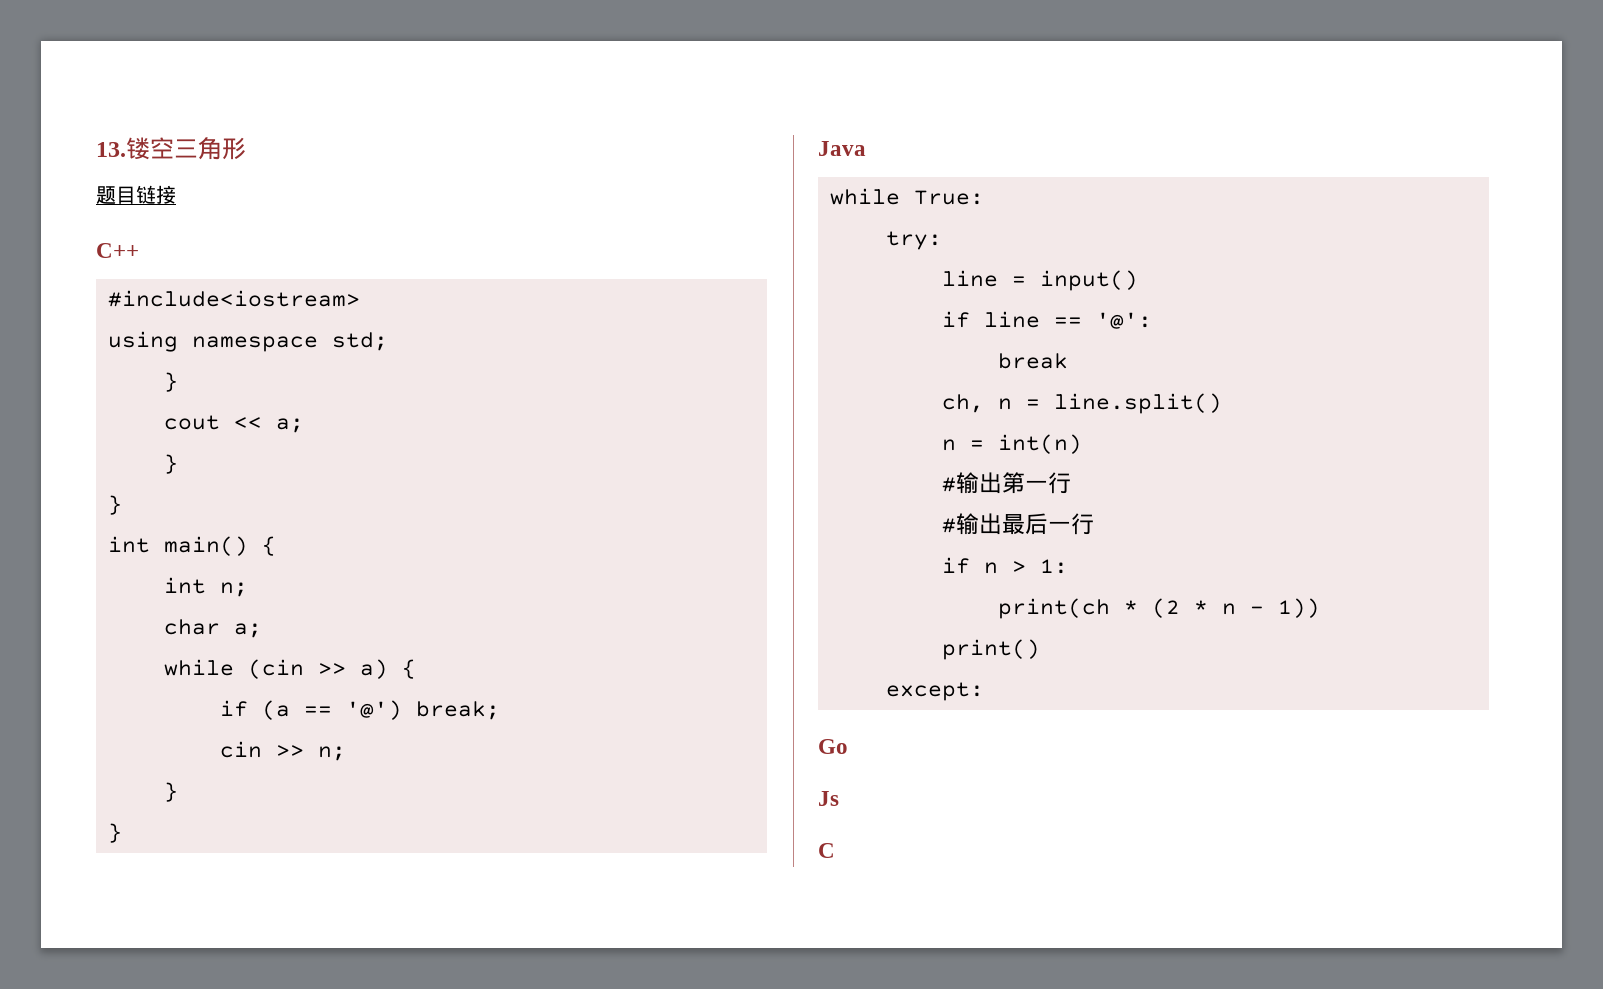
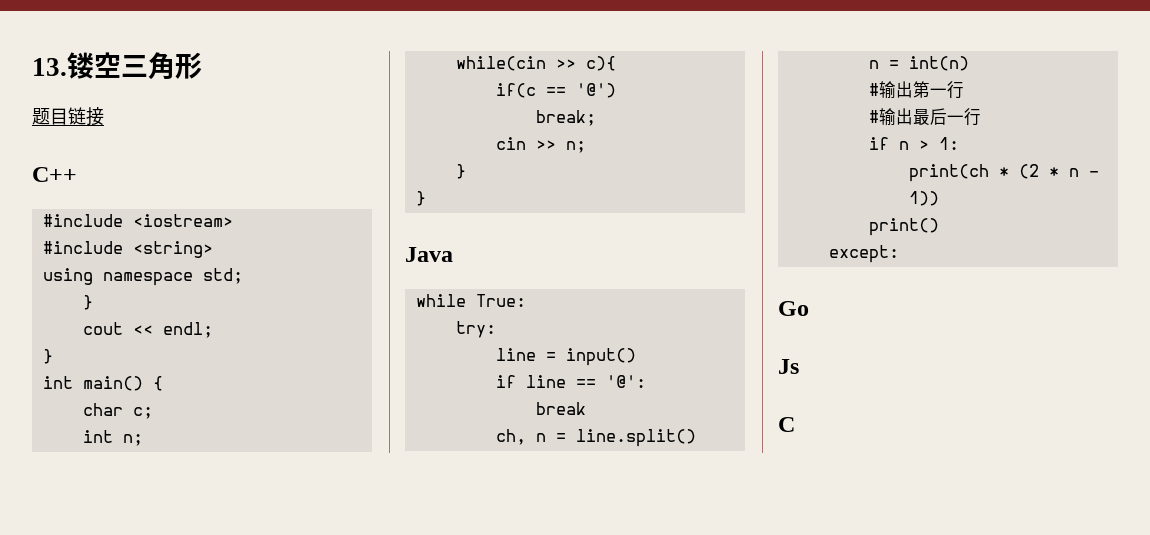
[108,290,360,307] #include<iostream> -> [42,214,233,227] [42,241,213,258] #include <iostream> // #include <string>
[276,418,304,433] [164,454,178,474] a; // } -> [162,322,213,338] endl;
(276, 546) none -> [82,403,153,419] // char c;
[164,619,262,638] [164,659,416,679] [220,700,290,720] char a; // while (cin >> a) { // if (a -> [455,56,616,71] [495,83,536,98] while(cin >> c){ // if(c
(402, 710) none -> (616, 90) //

